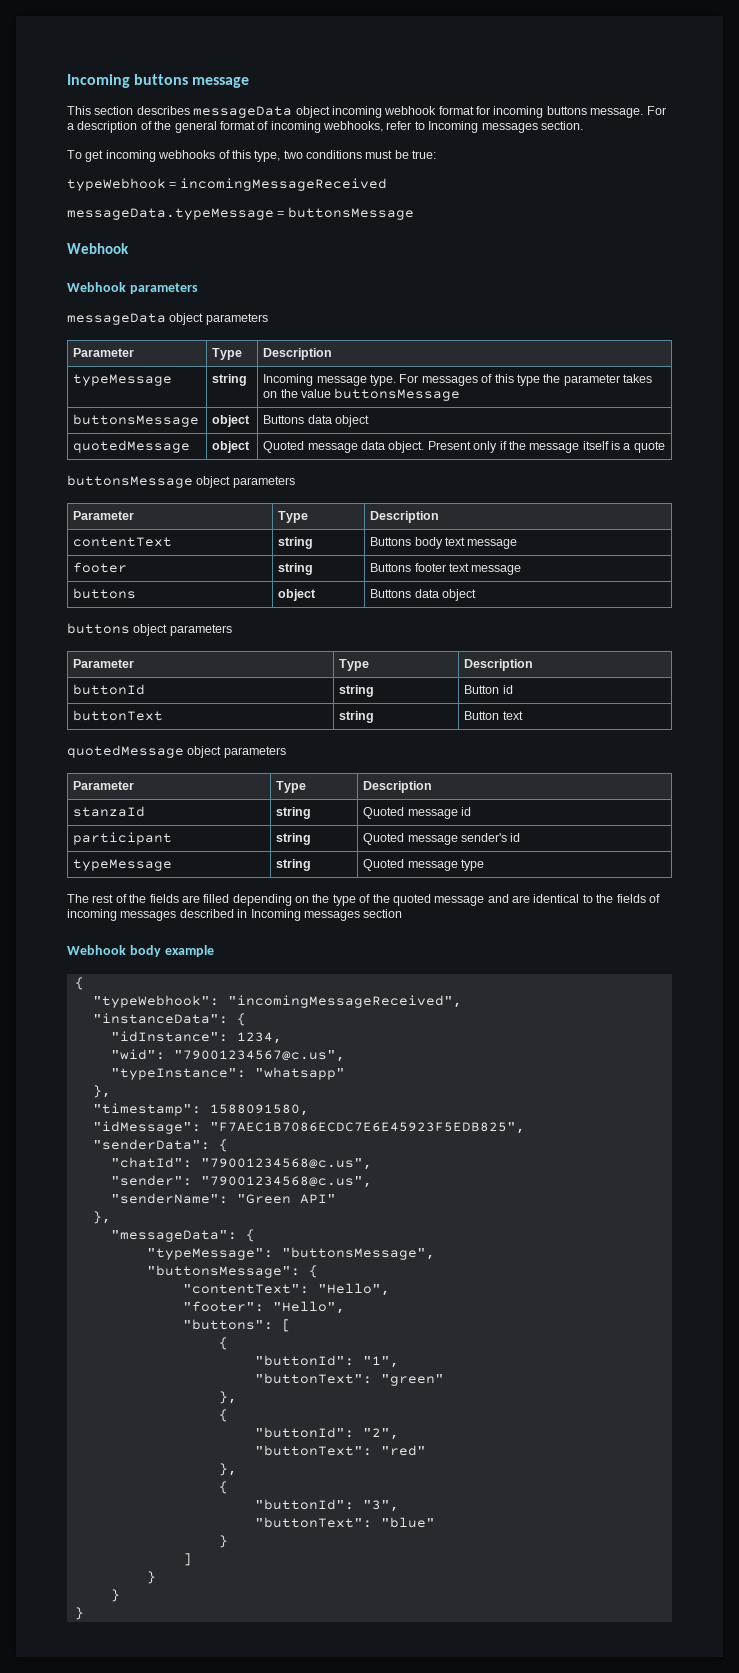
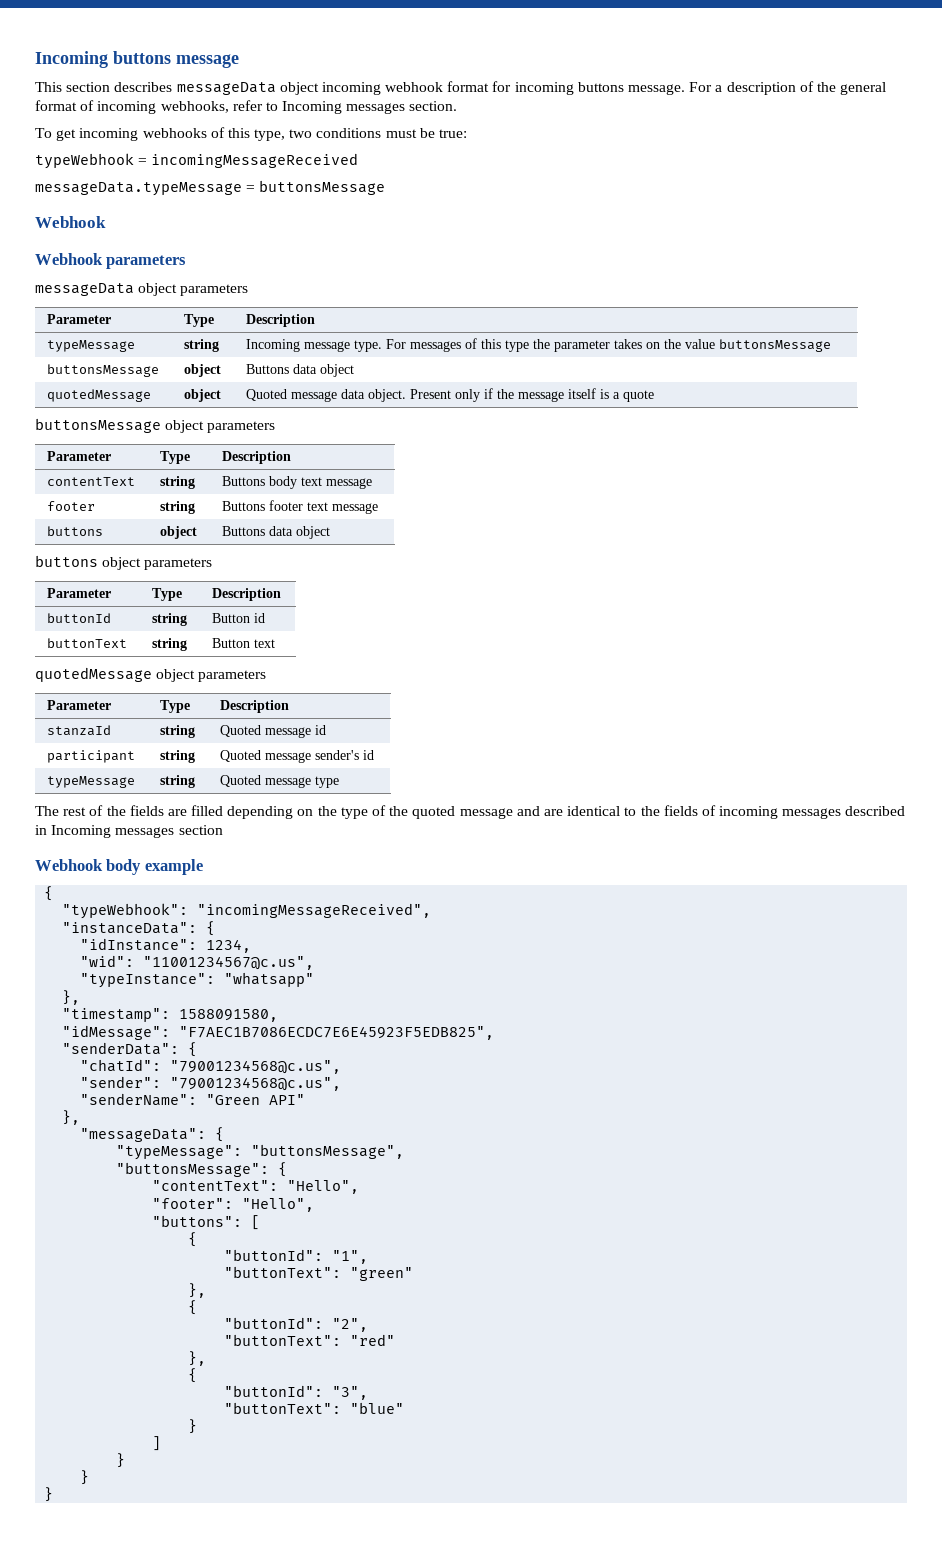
[173,1050,345,1062] "79001234567@c.us", -> [143,956,315,970] "11001234567@c.us",

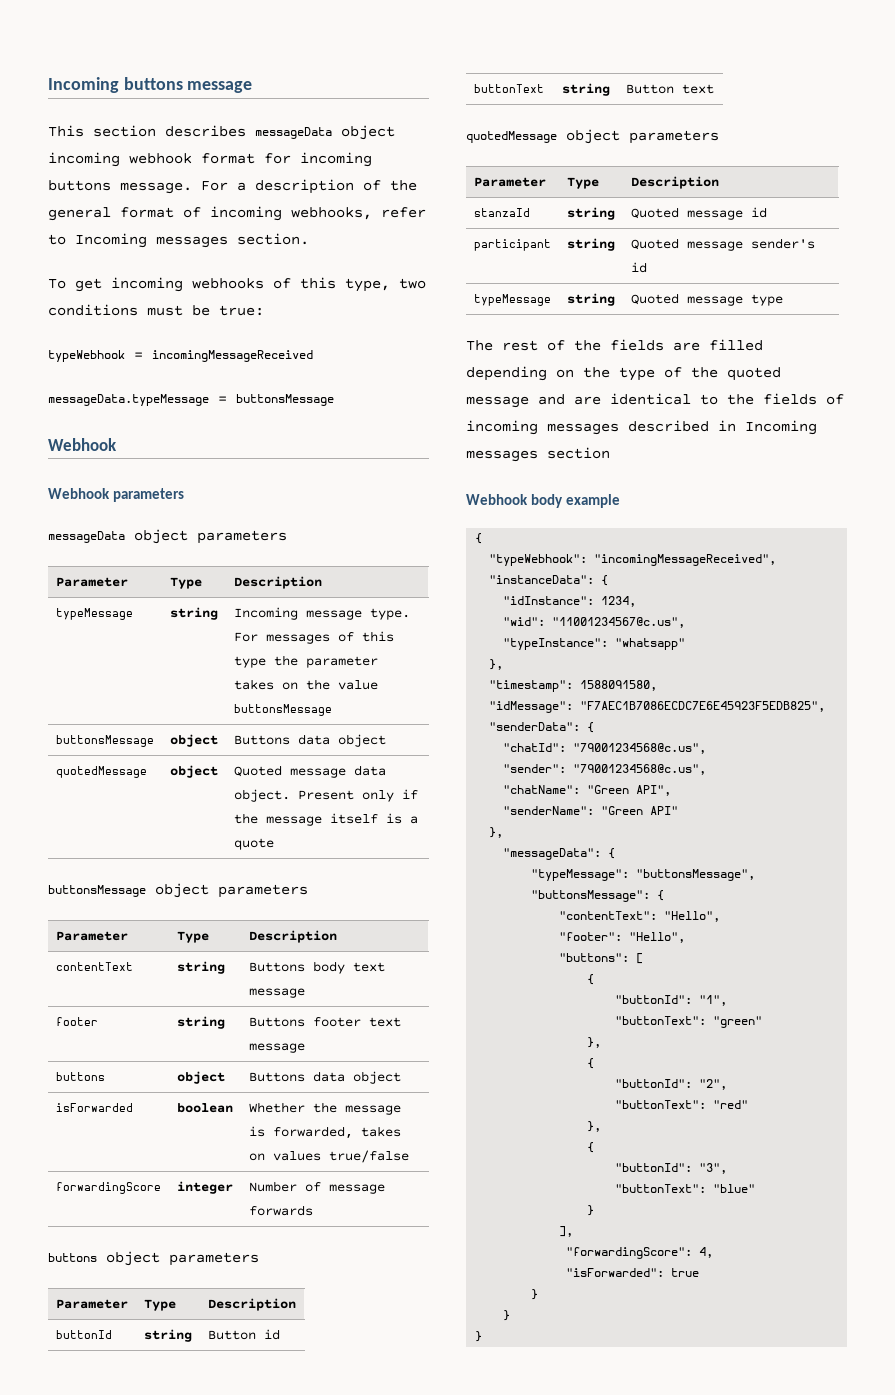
(331, 532) none -> [55,1103,133,1112] [176,1103,233,1113] [248,1102,401,1115] [248,1126,401,1139] [248,1150,409,1163] [55,1182,161,1194] [176,1181,233,1194] [248,1181,385,1194] [248,1205,313,1216] // isForwarded | boolean | Whether the message is forwarded, takes on values true/false // forwardingScore | integer | Number of message forwards
(342, 1084) none -> [503,785,672,796] // "chatName": "Green API",
[152,1436,162,1451] ] -> [559,1226,574,1237] [566,1247,714,1259] [566,1268,700,1277] ], // "forwardingScore": 4, // "isForwarded": true

